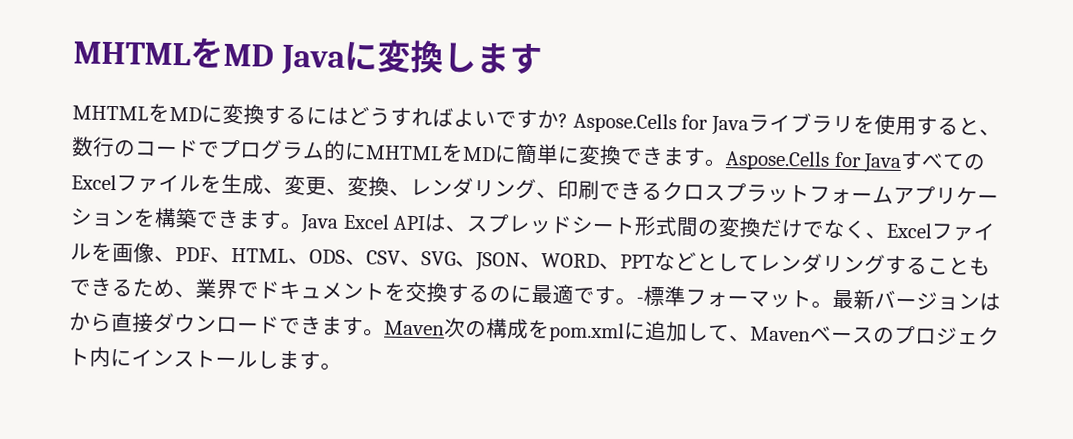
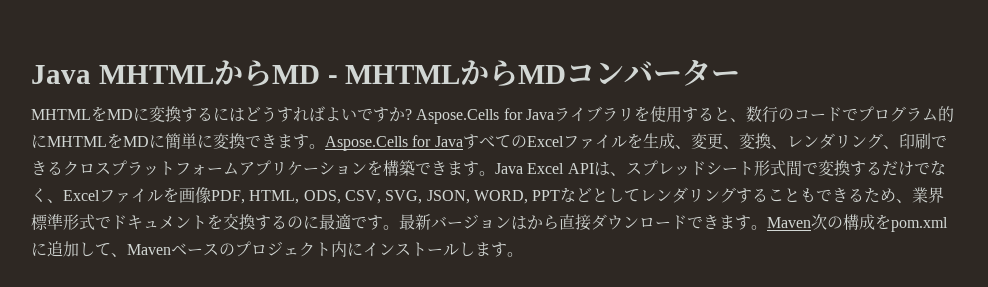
[73,37,543,75] MHTMLをMD Javaに変換します -> [31,59,741,87] Java MHTMLからMD - MHTMLからMDコンバーター
[697,216,763,238] の変換 -> [801,160,882,176] で変換する
[154,247,621,272] 、PDF、HTML、ODS、CSV、SVG、JSON、WORD、 -> [211,190,528,204] PDF, HTML, ODS, CSV, SVG, JSON, WORD,
(238, 289) none -> [31,214,95,230] 標準形式
[636,285,833,309] -標準フォーマット。 -> (399, 227) none

